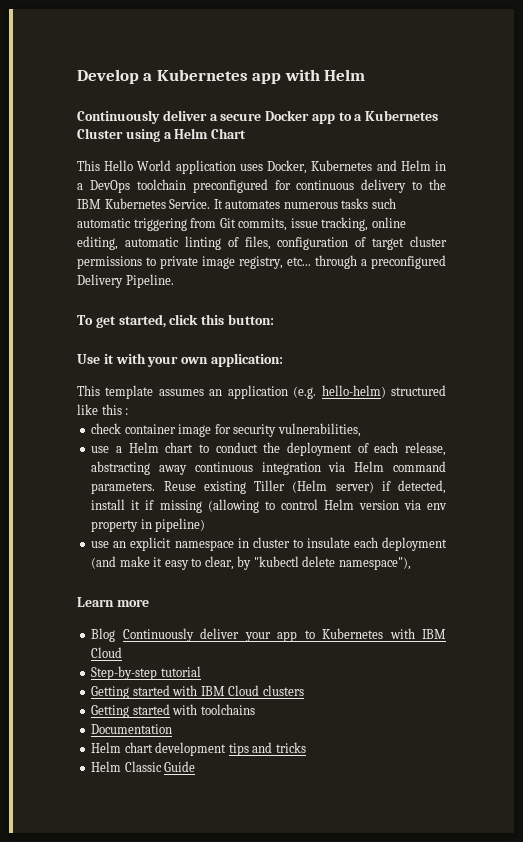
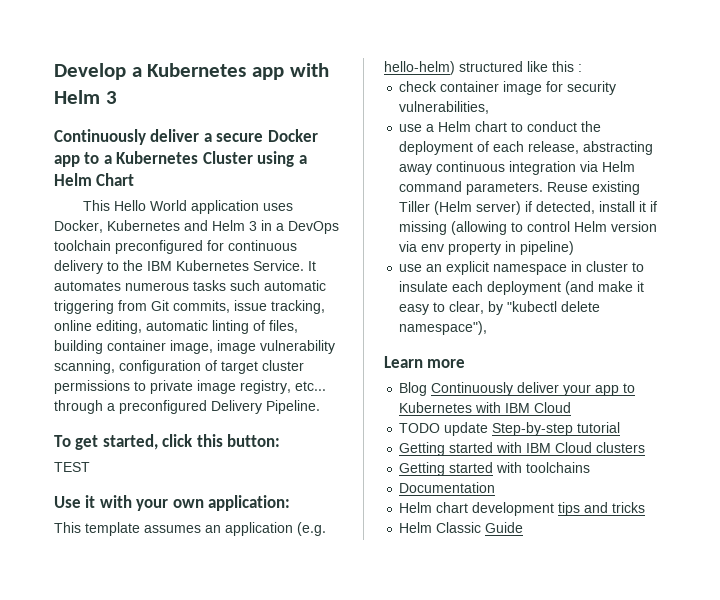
(366, 75) none -> [105,91,117,104] 3
(431, 165) none -> [249,221,257,231] 3
(271, 243) none -> [54,340,335,354] [54,360,115,374] building container image, image vulnerability scanning,
(274, 319) none -> [54,462,90,472] // TEST
(123, 652) none -> [399,422,489,436] TODO update

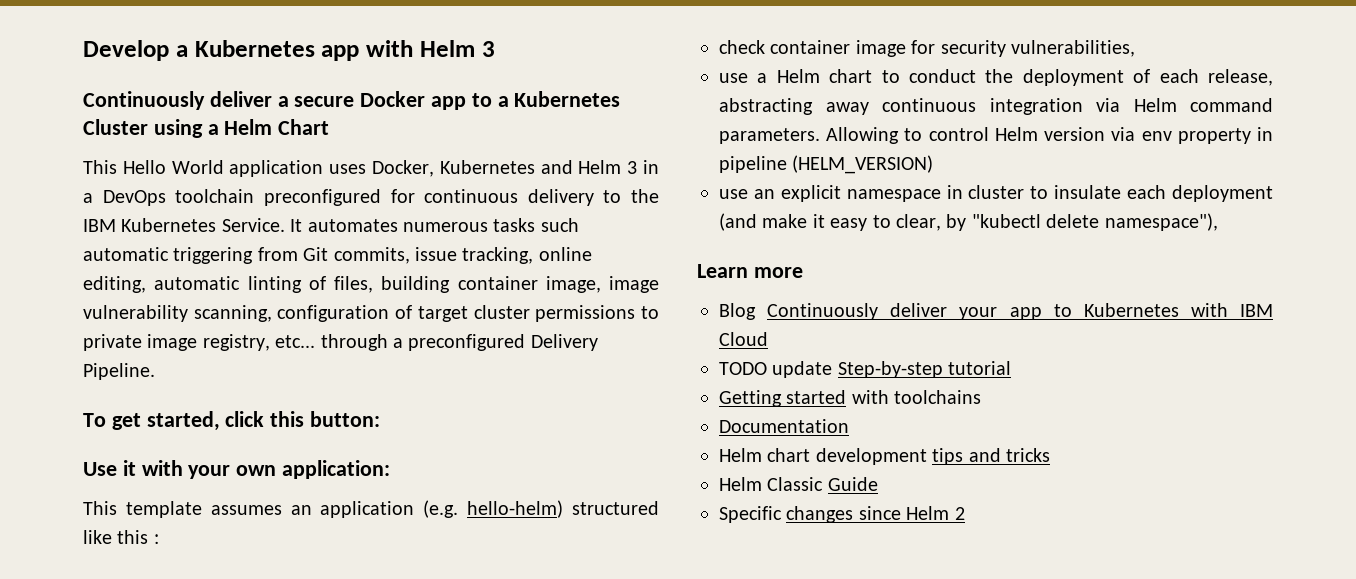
[54,462,90,472] // TEST -> (381, 419) none
[547,181,641,195] [399,201,658,215] [399,221,508,235] Reuse existing Tiller (Helm server) if detected, install it if missing (allowing -> [826,127,900,144] Allowing
[520,241,575,255] pipeline) -> [719,155,934,174] pipeline (HELM_VERSION)
[399,442,646,456] // Getting started with IBM Cloud clusters -> (1012, 368) none
(524, 527) none -> [719,506,965,523] // Specific changes since Helm 2

